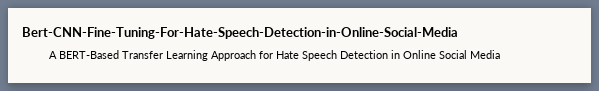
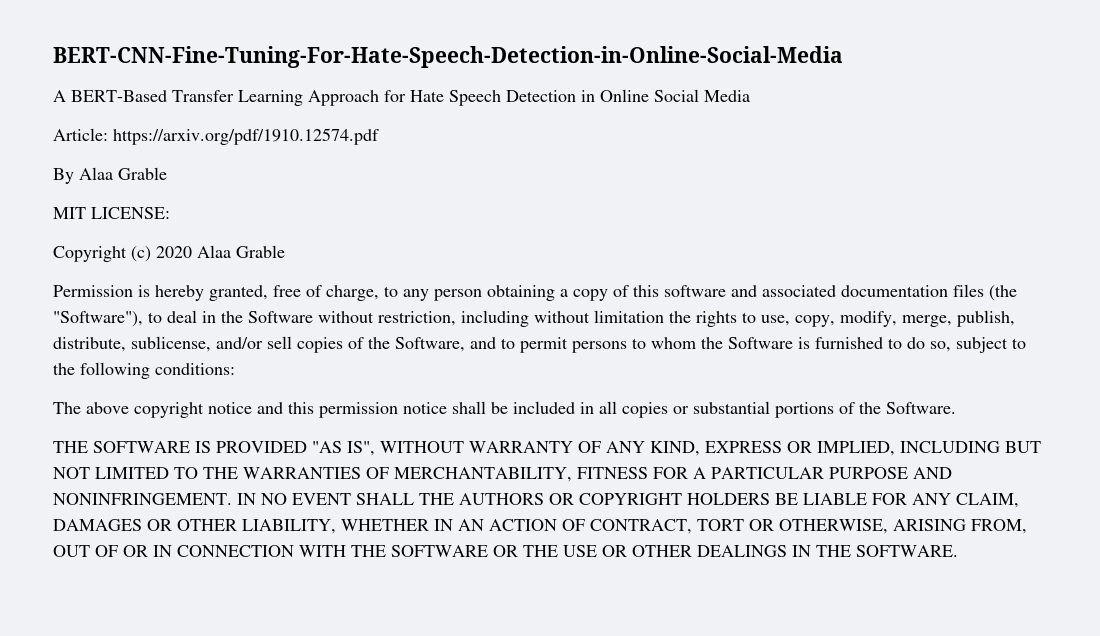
[22,27,458,39] Bert-CNN-Fine-Tuning-For-Hate-Speech-Detection-in-Online-Social-Media -> [53,46,843,68] BERT-CNN-Fine-Tuning-For-Hate-Speech-Detection-in-Online-Social-Media
(501, 54) none -> [53,128,379,145] [53,167,167,184] [53,207,170,219] [53,245,285,262] [53,284,1017,301] [53,310,1015,327] [53,336,1026,353] [53,362,235,379] [53,401,956,418] [53,441,1041,456] [53,467,952,482] [53,493,1019,508] [53,519,1027,534] [53,545,958,557] // Article: https://arxiv.org/pdf/1910.12574.pdf // By Alaa Grable // MIT LICENSE: // Copyright (c) 2020 Alaa Grable // Permission is hereby granted, free of charge, to any person obtaining a copy of this software and associated documentation files (the "Software"), to deal in the Software without restriction, including without limitation the rights to use, copy, modify, merge, publish, distribute, sublicense, and/or sell copies of the Software, and to permit persons to whom the Software is furnished to do so, subject to the following conditions: // The above copyright notice and this permission notice shall be included in all copies or substantial portions of the Software. // THE SOFTWARE IS PROVIDED "AS IS", WITHOUT WARRANTY OF ANY KIND, EXPRESS OR IMPLIED, INCLUDING BUT NOT LIMITED TO THE WARRANTIES OF MERCHANTABILITY, FITNESS FOR A PARTICULAR PURPOSE AND NONINFRINGEMENT. IN NO EVENT SHALL THE AUTHORS OR COPYRIGHT HOLDERS BE LIABLE FOR ANY CLAIM, DAMAGES OR OTHER LIABILITY, WHETHER IN AN ACTION OF CONTRACT, TORT OR OTHERWISE, ARISING FROM, OUT OF OR IN CONNECTION WITH THE SOFTWARE OR THE USE OR OTHER DEALINGS IN THE SOFTWARE.

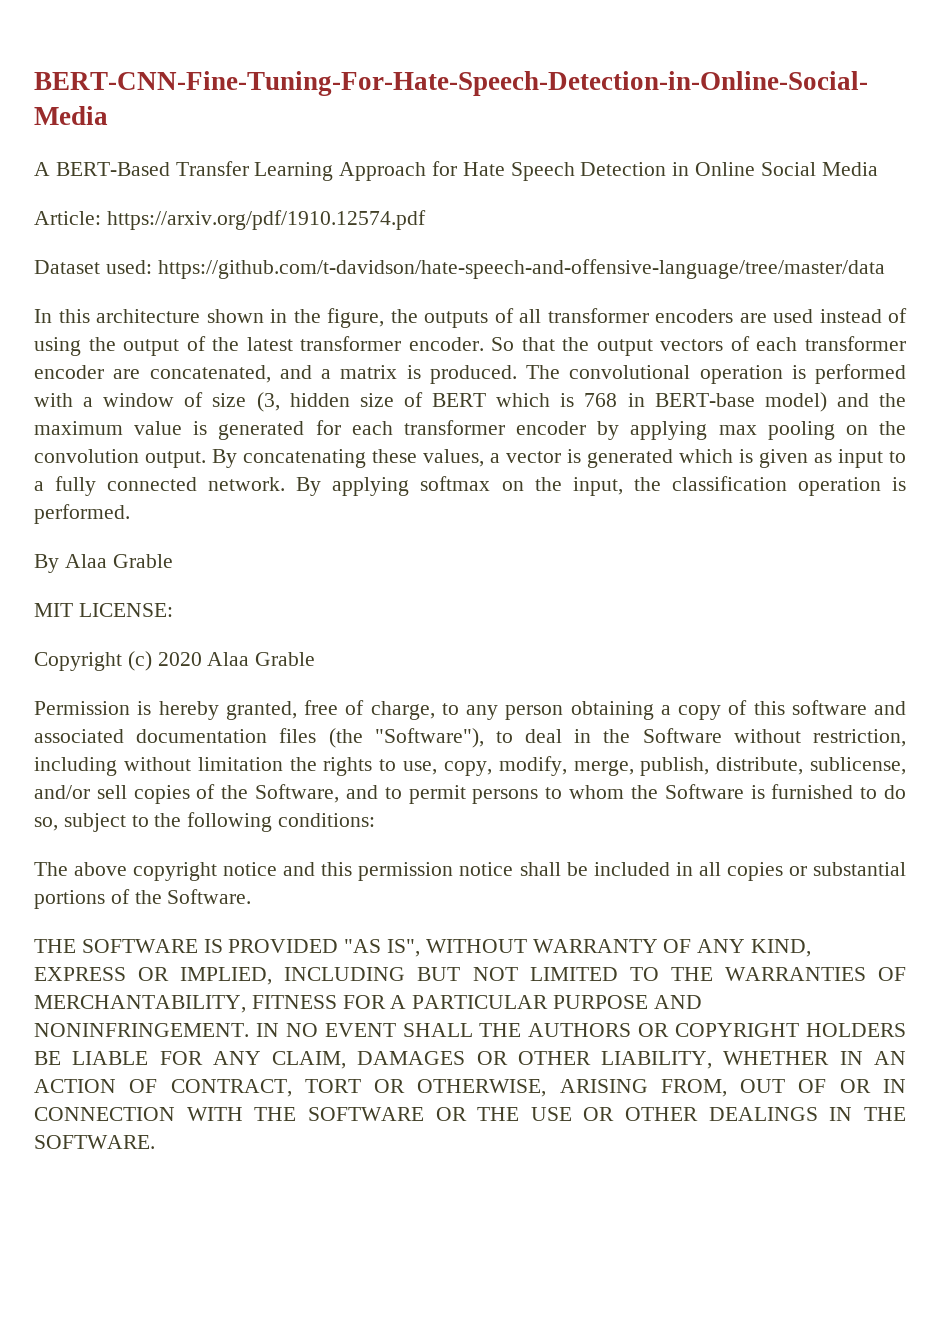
(379, 136) none -> [34,259,885,279] [34,308,907,328] [34,336,906,356] [34,364,906,384] [34,392,907,412] [34,420,907,440] [34,449,906,468] [34,476,907,496] [34,504,130,524] // Dataset used: https://github.com/t-davidson/hate-speech-and-offensive-language/tree/master/data // In this architecture shown in the figure, the outputs of all transformer encoders are used instead of using the output of the latest transformer encoder. So that the output vectors of each transformer encoder are concatenated, and a matrix is produced. The convolutional operation is performed with a window of size (3, hidden size of BERT which is 768 in BERT-base model) and the maximum value is generated for each transformer encoder by applying max pooling on the convolution output. By concatenating these values, a vector is generated which is given as input to a fully connected network. By applying softmax on the input, the classification operation is performed.

